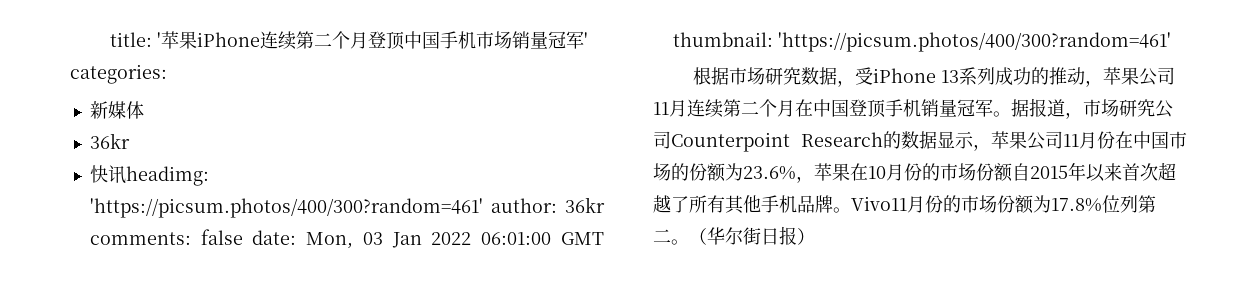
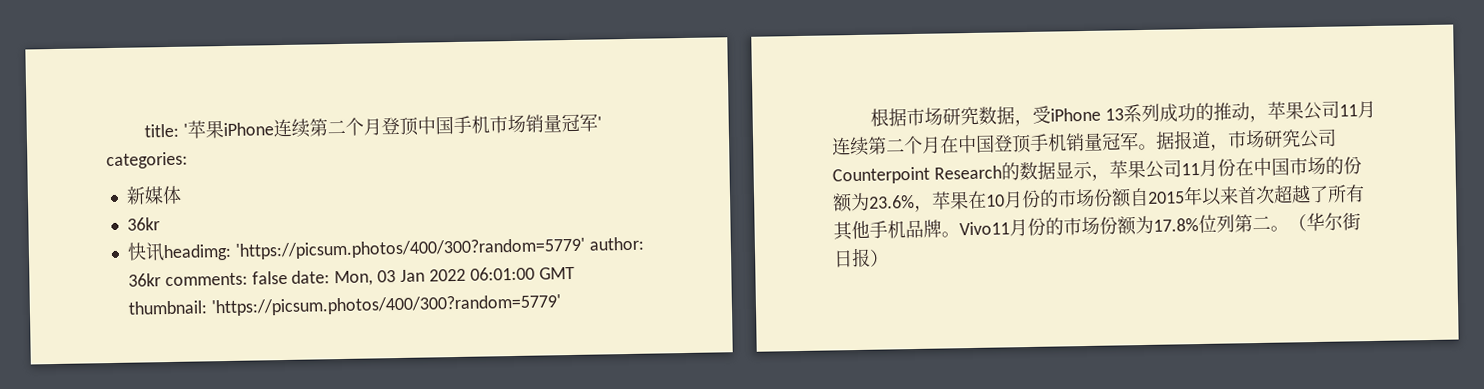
[89,198,483,218] 'https://picsum.photos/400/300?random=461' -> [234,237,586,260] 'https://picsum.photos/400/300?random=5779'
[777,32,1171,52] 'https://picsum.photos/400/300?random=461' -> [210,294,561,317] 'https://picsum.photos/400/300?random=5779'

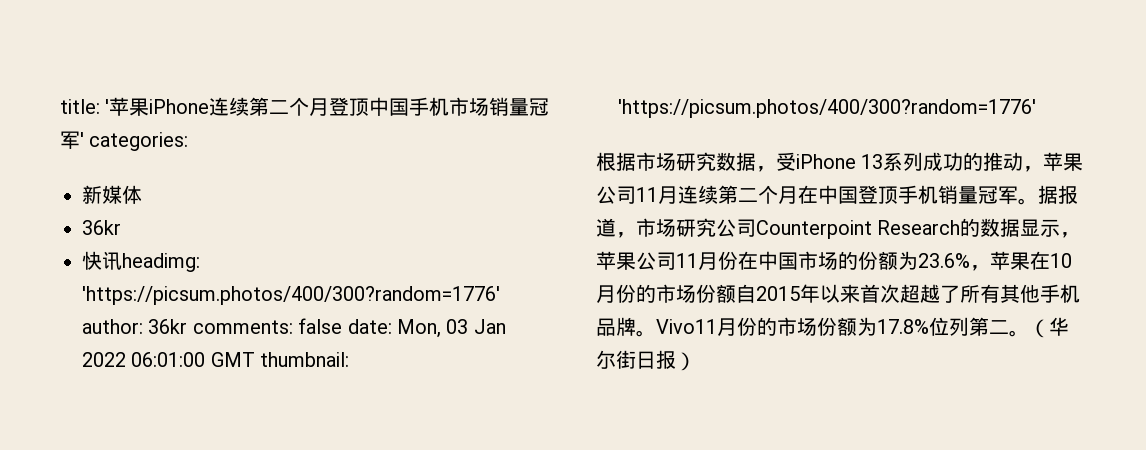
[234,237,586,260] 'https://picsum.photos/400/300?random=5779' -> [82,286,500,305] 'https://picsum.photos/400/300?random=1776'
[210,294,561,317] 'https://picsum.photos/400/300?random=5779' -> [618,99,1036,118] 'https://picsum.photos/400/300?random=1776'

